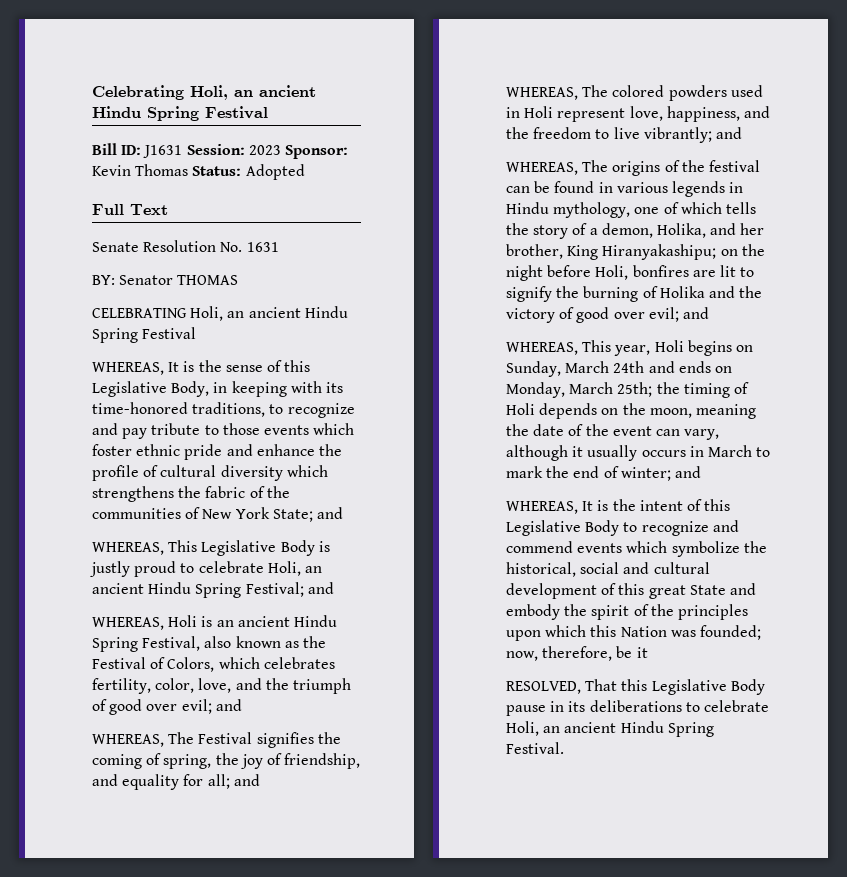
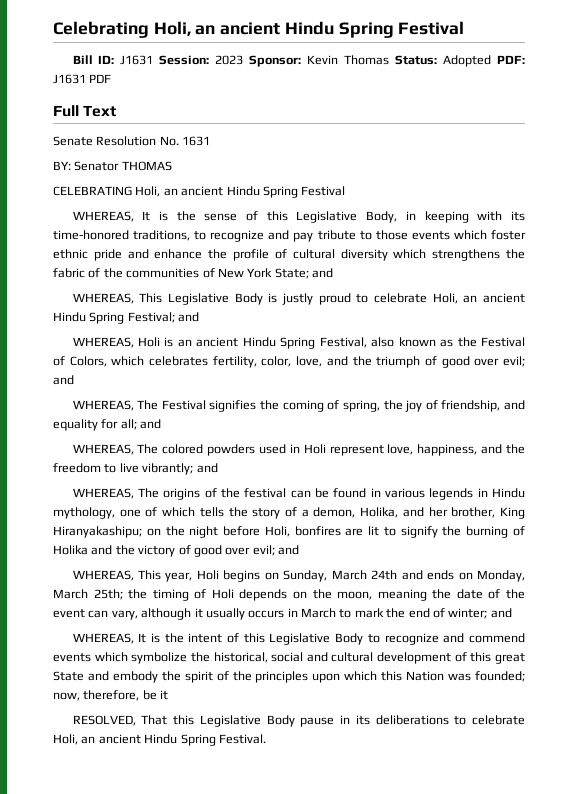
(305, 172) none -> [497,55,525,64] [53,74,112,84] PDF: J1631 PDF

